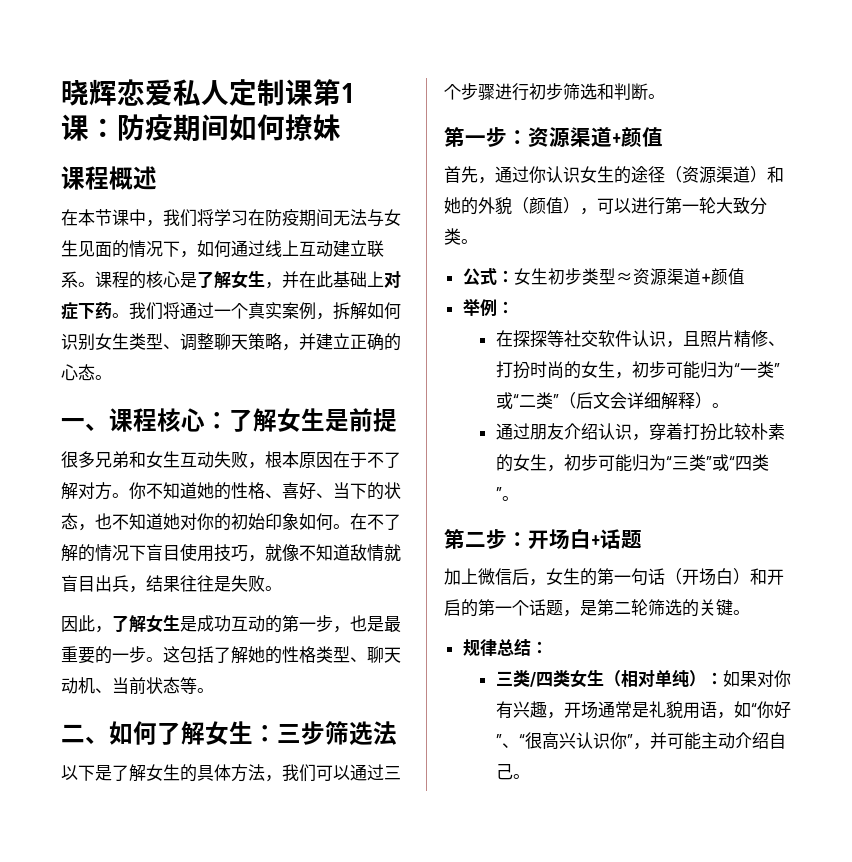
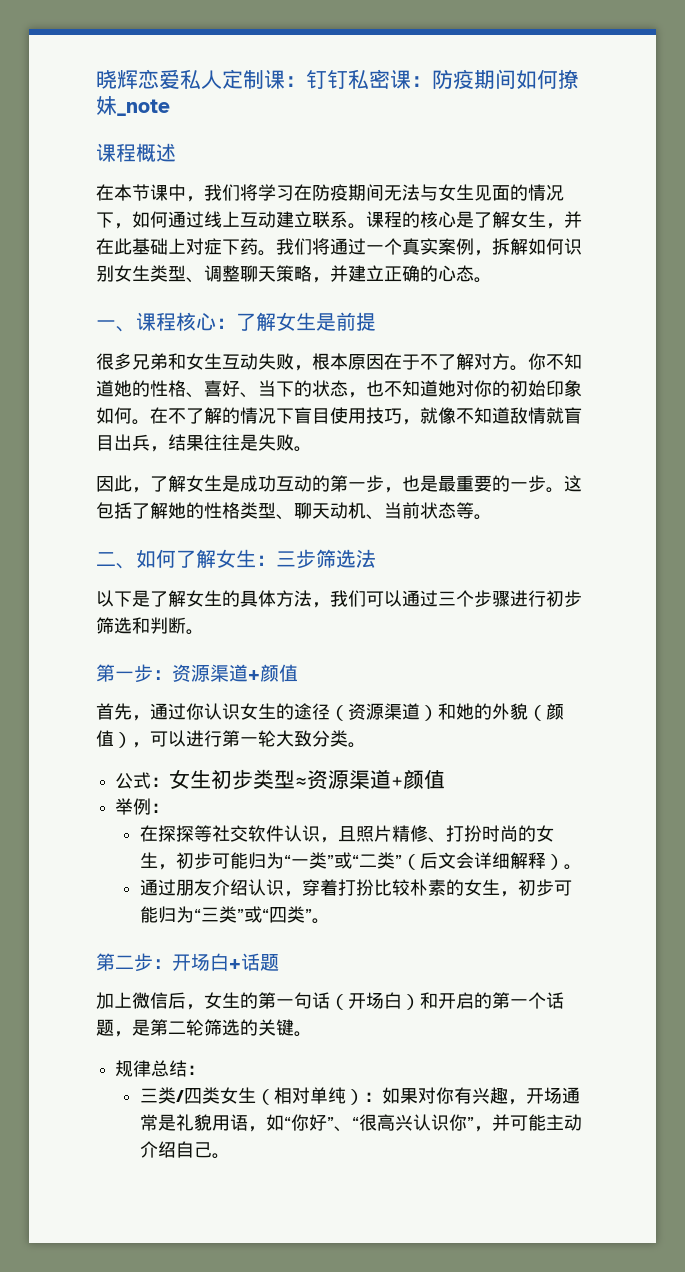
[313,79,354,106] 第1 -> [285,69,390,89] ：钉钉私密
(341, 127) none -> [117,99,170,116] _note

